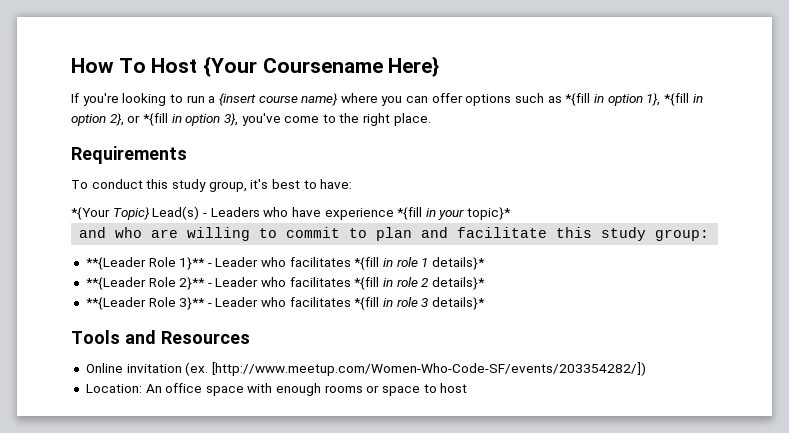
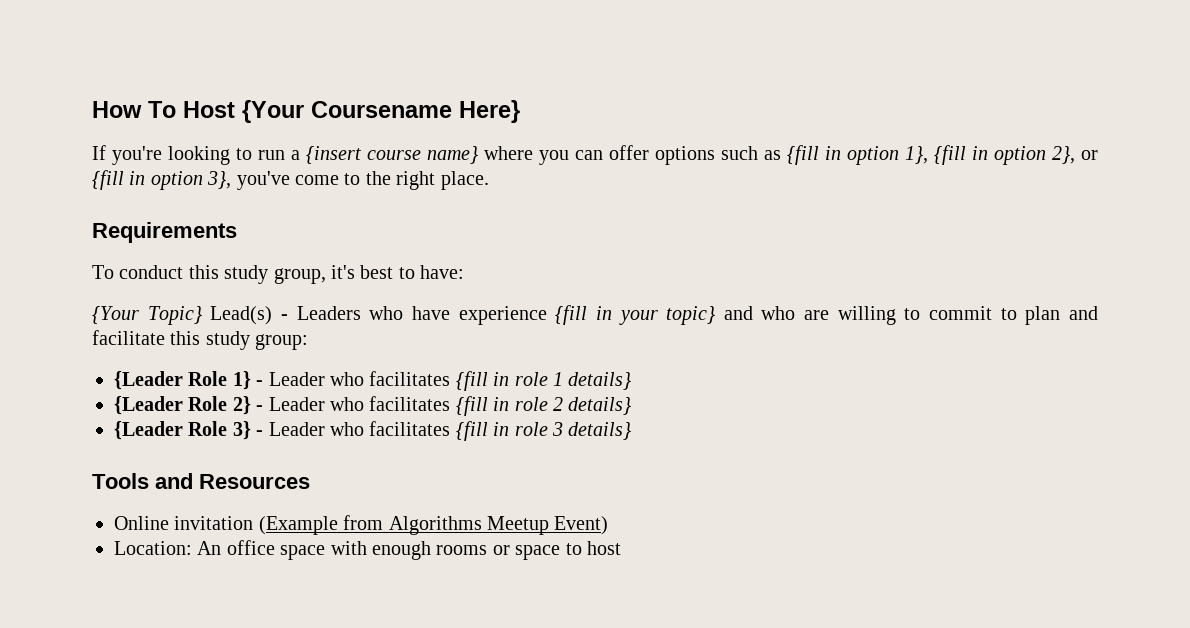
[565,93,591,106] *{fill -> [787,145,819,165] {fill
[663,93,689,106] *{fill -> [934,145,966,165] {fill
[142,113,168,126] *{fill -> [92,170,124,190] {fill
[71,207,110,220] *{Your -> [92,306,139,324] {Your
[397,207,423,220] *{fill -> [555,305,588,325] {fill
[467,207,512,220] topic}* // -> [666,306,716,325] topic}
[85,257,380,270] **{Leader Role 1}** - Leader who facilitates *{fill -> [114,371,488,391] {Leader Role 1} - Leader who facilitates {fill
[431,257,485,270] [85,277,380,290] details}* // **{Leader Role 2}** - Leader who facilitates *{fill -> [568,372,632,390] [114,396,488,416] details} // {Leader Role 2} - Leader who facilitates {fill
[431,277,485,290] [85,297,380,310] details}* // **{Leader Role 3}** - Leader who facilitates *{fill -> [568,397,632,415] [114,421,488,441] details} // {Leader Role 3} - Leader who facilitates {fill
[431,297,485,310] details}* -> [568,422,632,440] details}
[185,362,646,376] (ex. [http://www.meetup.com/Women-Who-Code-SF/events/203354282/]) -> [258,515,609,535] (Example from Algorithms Meetup Event)

